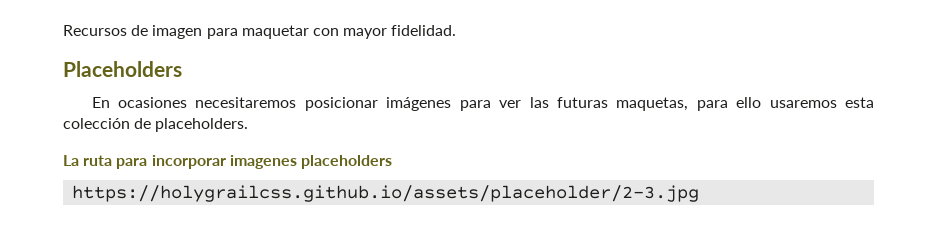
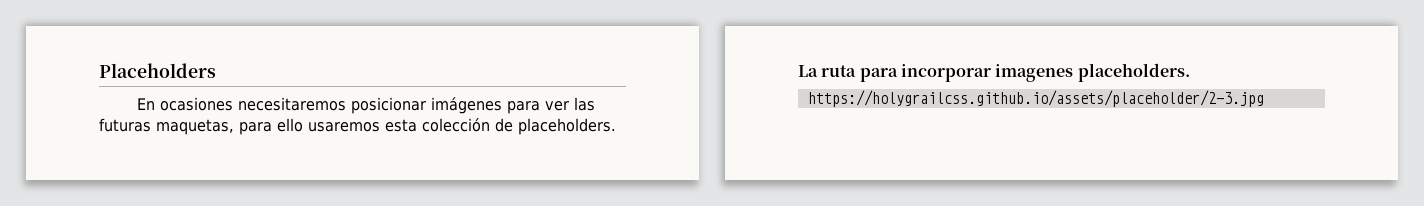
[63,25,457,39] Recursos de imagen para maquetar con mayor fidelidad. // -> (99, 70) none
[300,155,392,169] placeholders -> [1077,63,1190,82] placeholders.

